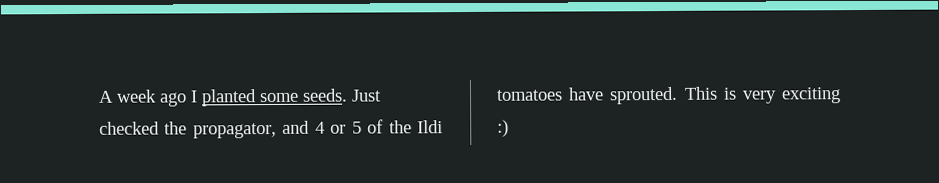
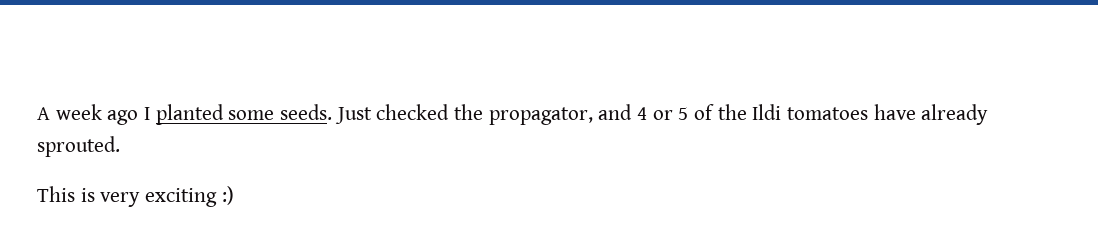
(605, 94) none -> [921,104,989,125] already
(679, 95) none -> (120, 146) //

